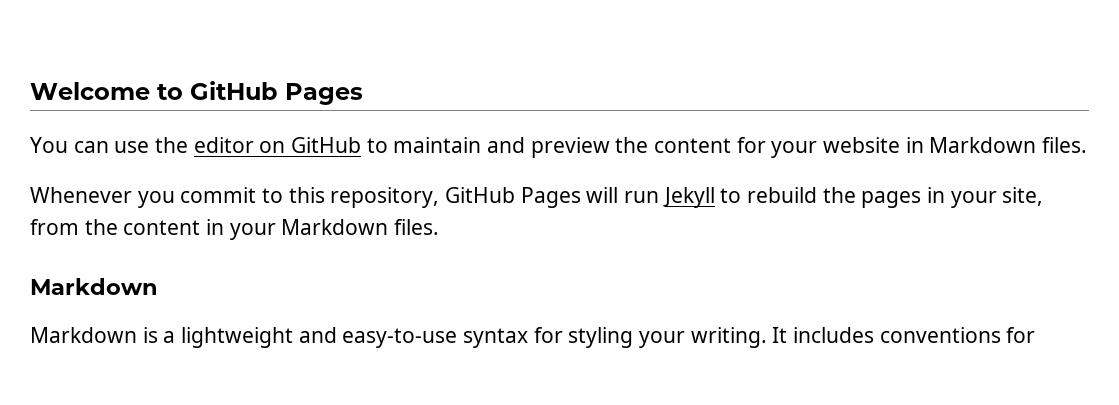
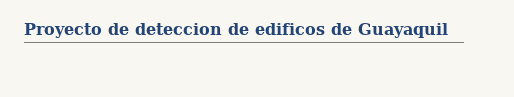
[30,81,363,105] [30,137,1088,158] [30,187,1044,208] [30,219,440,240] [30,278,158,295] [30,327,1036,348] Welcome to GitHub Pages // You can use the editor on GitHub to maintain and preview the content for your website in Markdown files. // Whenever you commit to this repository, GitHub Pages will run Jekyll to rebuild the pages in your site, from the content in your Markdown files. // Markdown // Markdown is a lightweight and easy-to-use syntax for styling your writing. It includes conventions for -> [24,23,448,38] Proyecto de deteccion de edificos de Guayaquil

